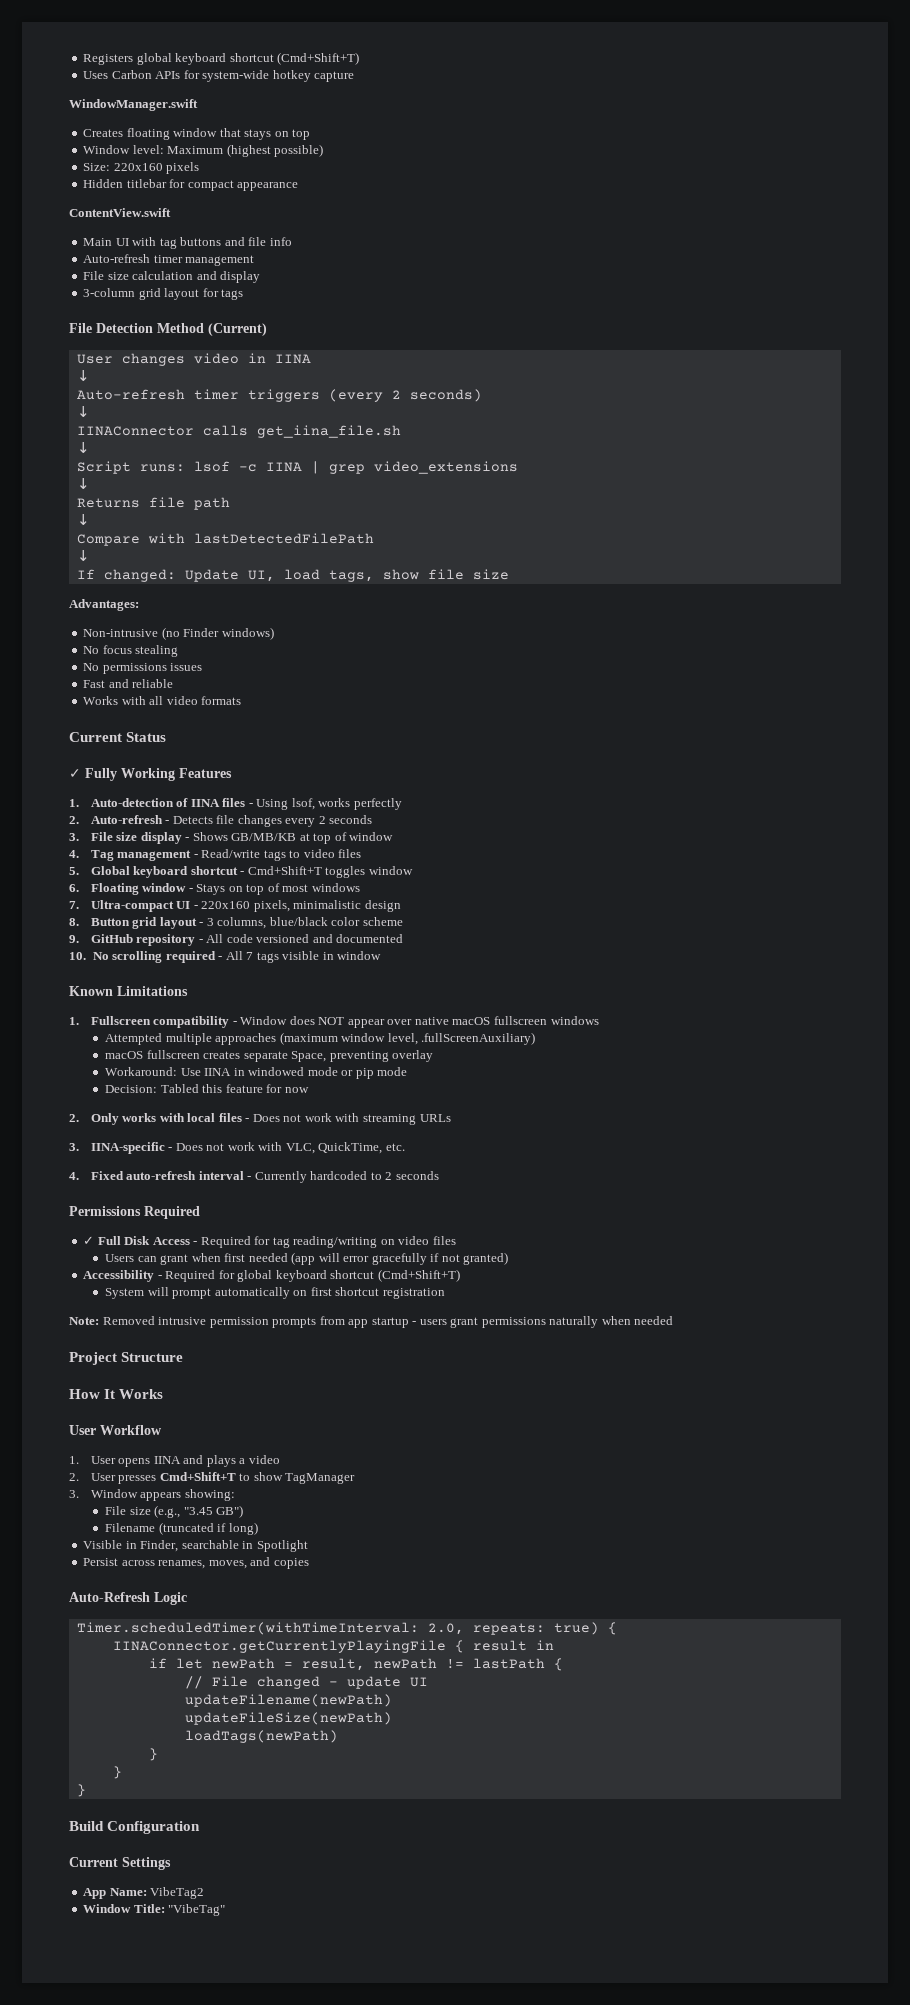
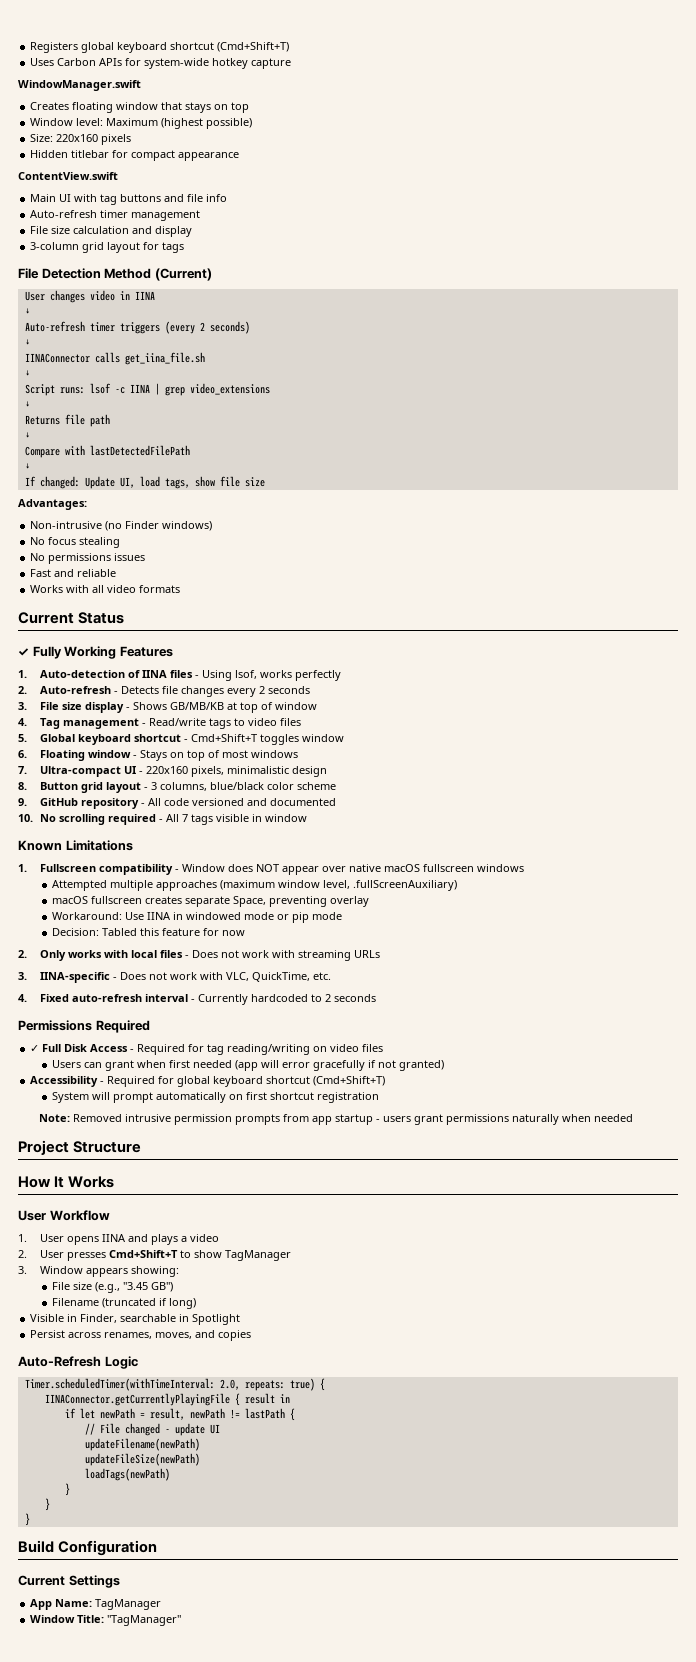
[150,1887,205,1899] VibeTag2 -> [95,1599,162,1610] TagManager
[168,1904,226,1916] "VibeTag" -> [107,1615,182,1626] "TagManager"

